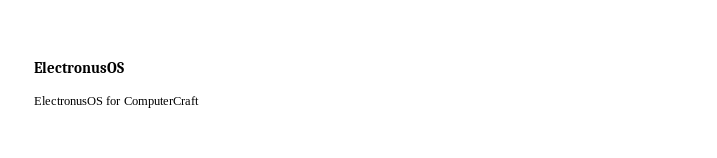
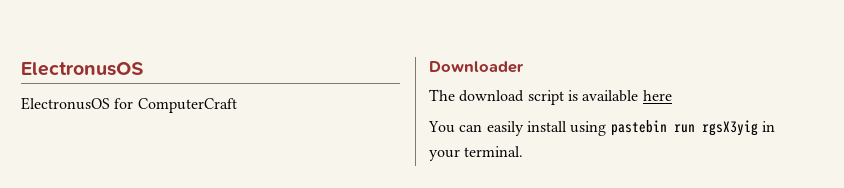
(199, 102) none -> [429,61,524,73] [429,89,672,105] [428,120,775,136] [429,146,524,161] // Downloader // The download script is available here // You can easily install using pastebin run rgsX3yig in your terminal.

